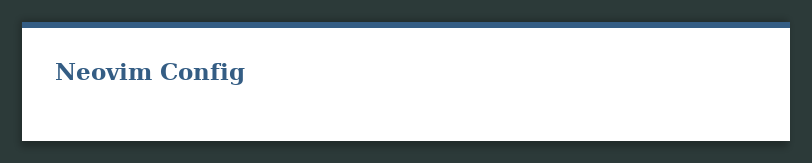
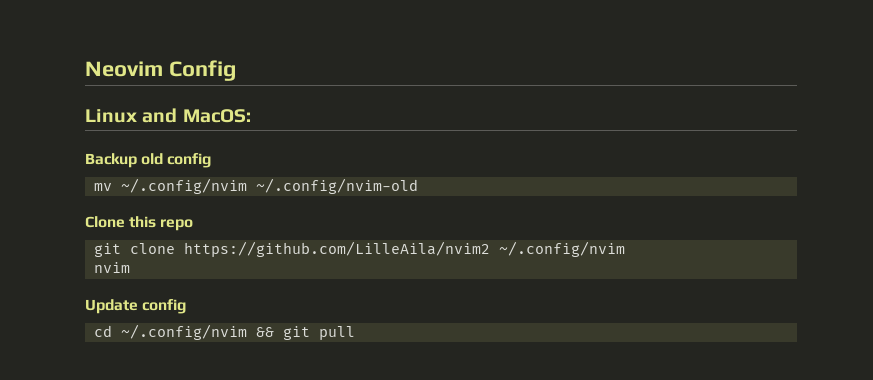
(245, 74) none -> [85,108,251,123] [85,153,212,168] [94,178,419,194] [85,216,194,231] [94,241,626,257] [94,262,131,273] [85,299,187,314] [94,324,356,340] // Linux and MacOS: // Backup old config // mv ~/.config/nvim ~/.config/nvim-old // Clone this repo // git clone https://github.com/LilleAila/nvim2 ~/.config/nvim // nvim // Update config // cd ~/.config/nvim && git pull

